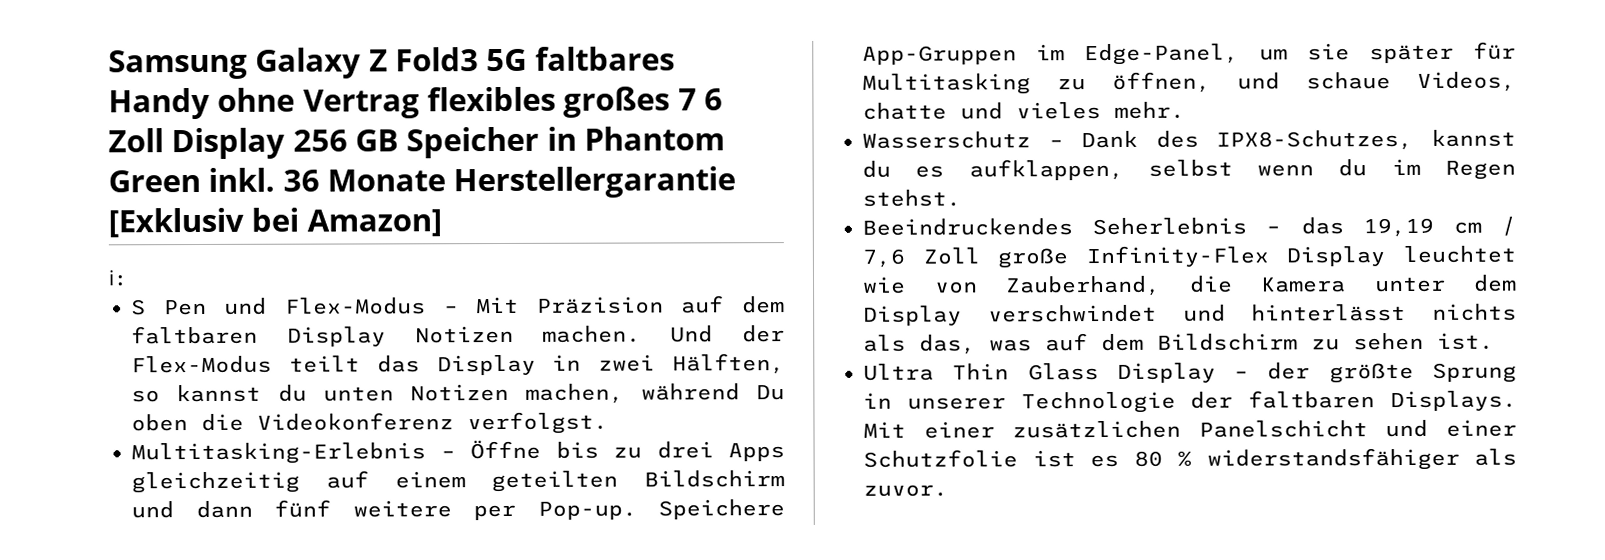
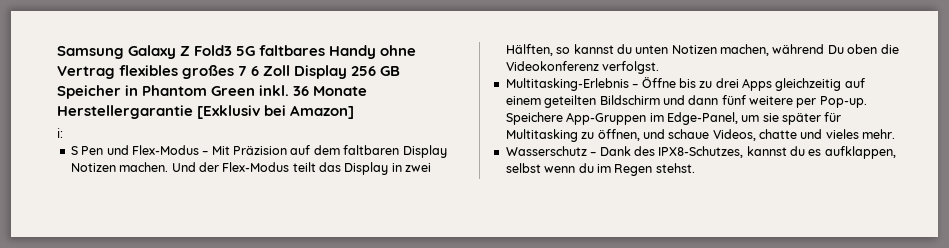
[862,216,1516,238] [862,245,1516,269] [862,274,1517,297] [863,303,1517,326] [863,332,1494,355] [863,362,1517,384] [863,390,1517,414] [863,419,1517,439] [863,447,1517,471] [863,484,948,497] // Beeindruckendes Seherlebnis – das 19,19 cm / 7,6 Zoll große Infinity-Flex Display leuchtet wie von Zauberhand, die Kamera unter dem Display verschwindet und hinterlässt nichts als das, was auf dem Bildschirm zu sehen ist. // Ultra Thin Glass Display – der größte Sprung in unserer Technologie der faltbaren Displays. Mit einer zusätzlichen Panelschicht und einer Schutzfolie ist es 80 % widerstandsfähiger als zuvor. -> (695, 168) none

